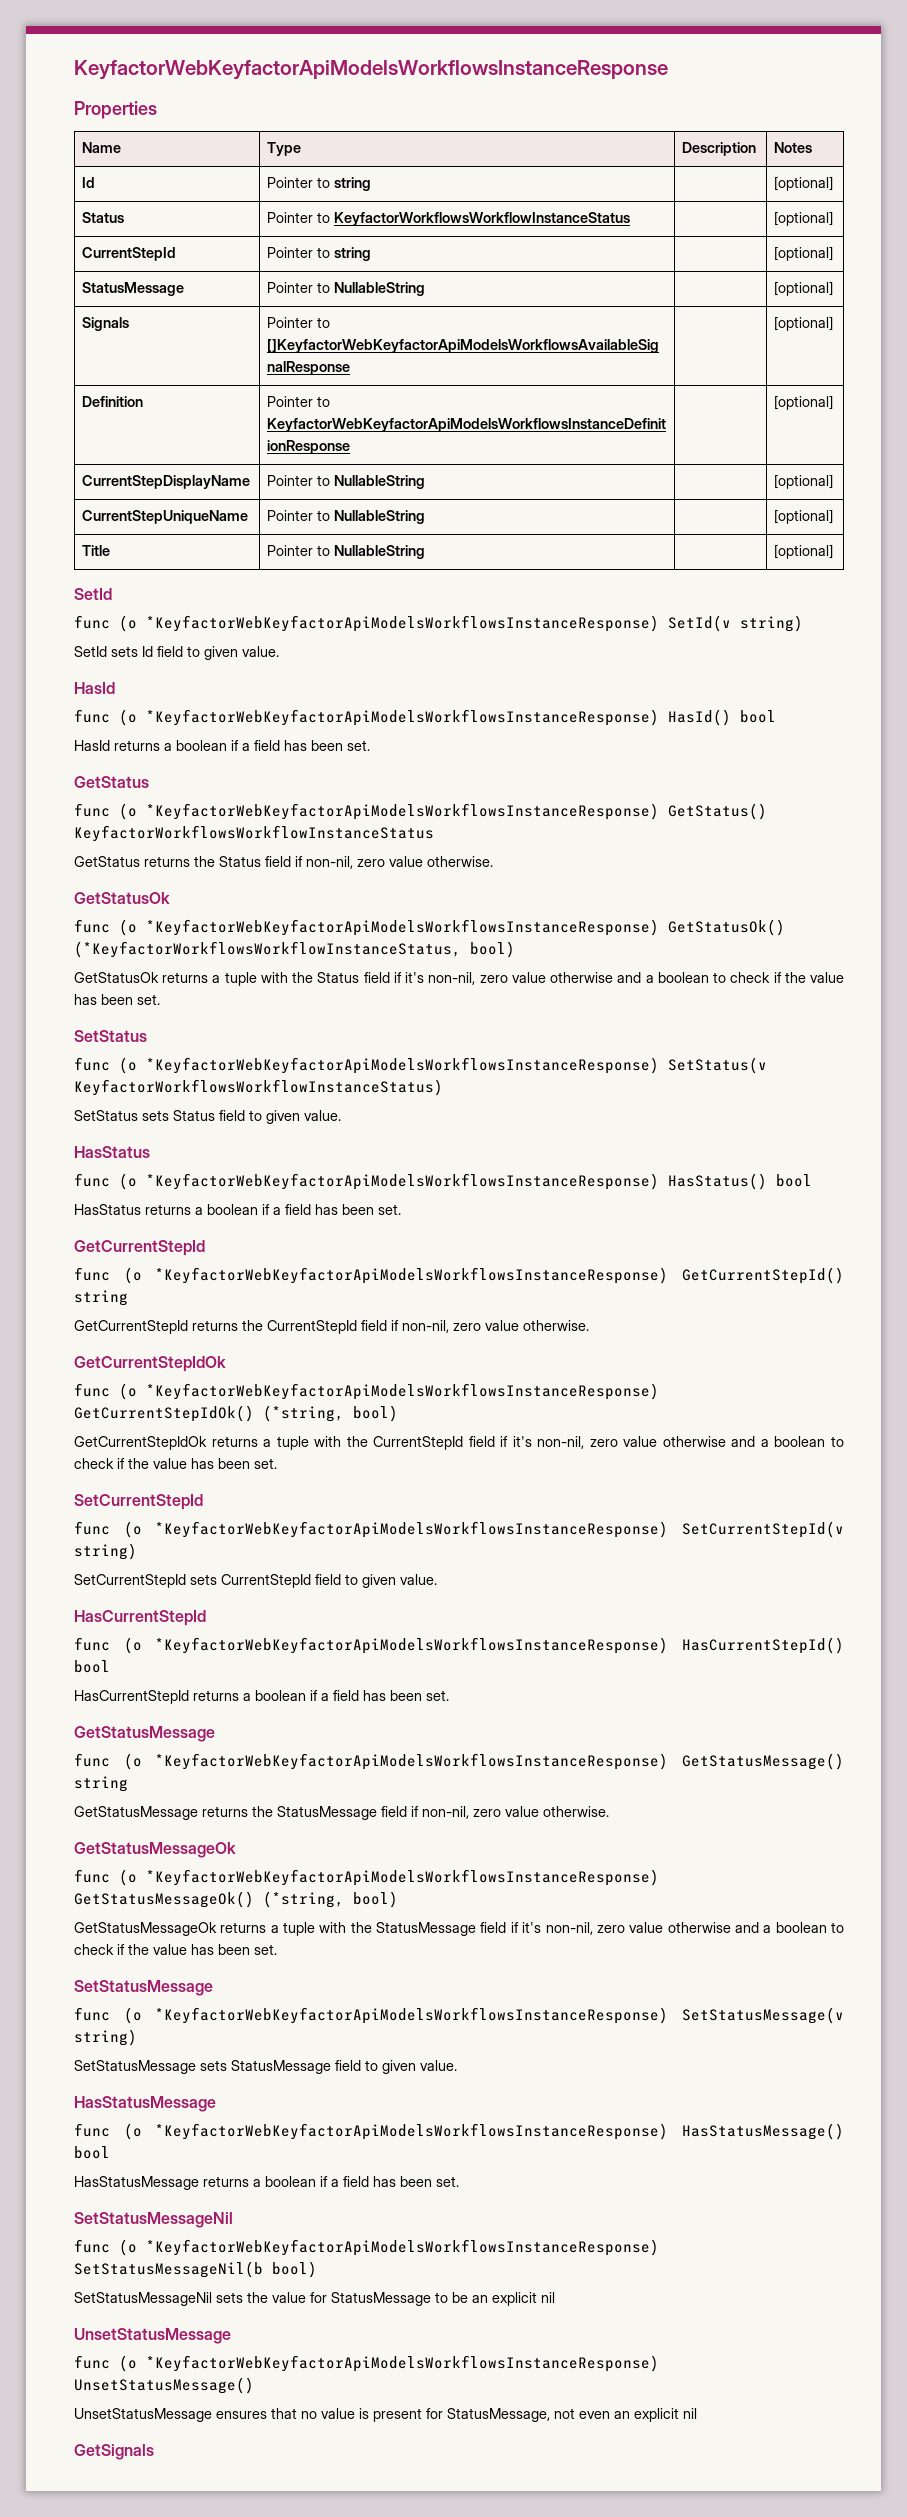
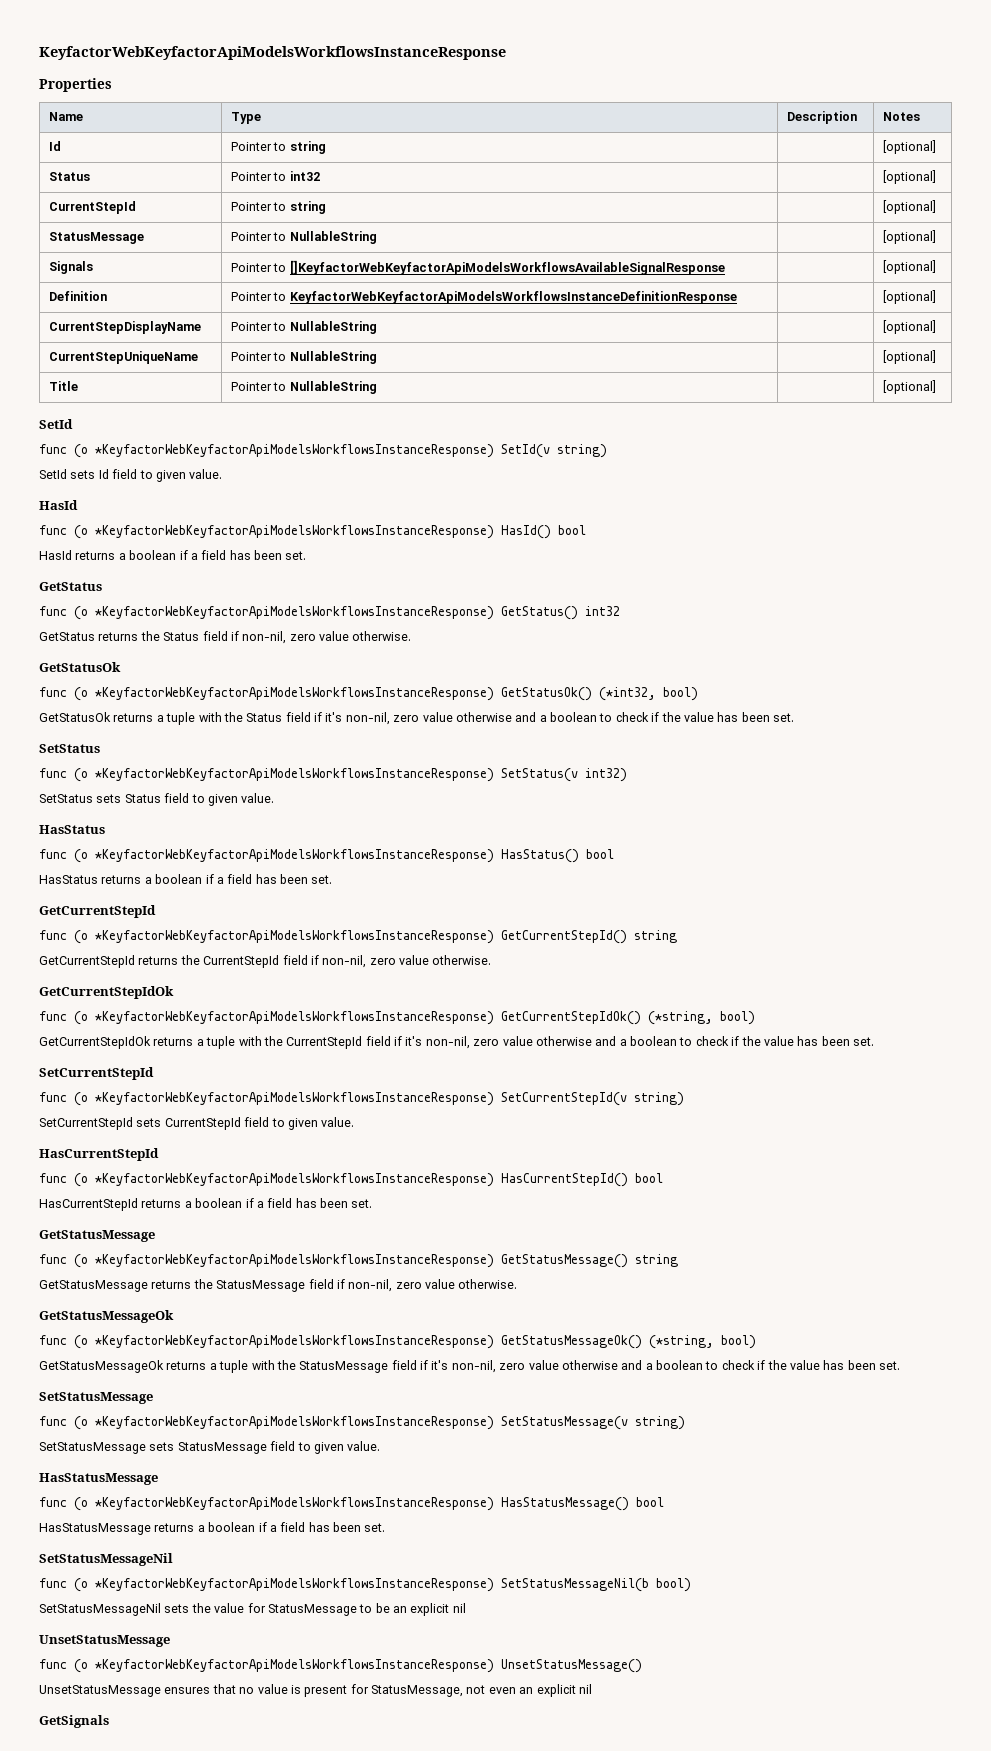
[334,212,631,226] KeyfactorWorkflowsWorkflowInstanceStatus -> [289,171,320,181] int32
[74,825,434,842] KeyfactorWorkflowsWorkflowInstanceStatus -> [585,606,620,616] int32
[74,941,461,958] (*KeyfactorWorkflowsWorkflowInstanceStatus, -> [599,687,656,701] (*int32,
[74,1079,443,1096] KeyfactorWorkflowsWorkflowInstanceStatus) -> [585,768,627,782] int32)

